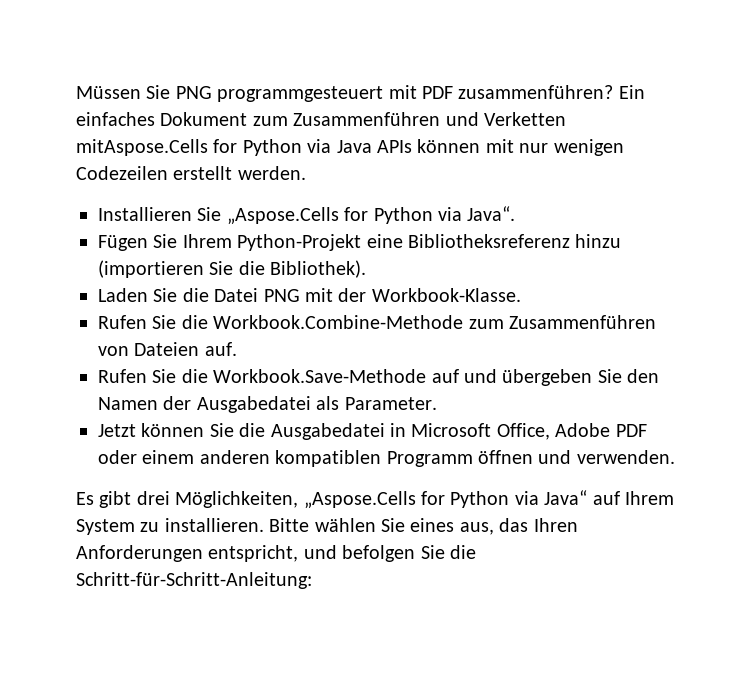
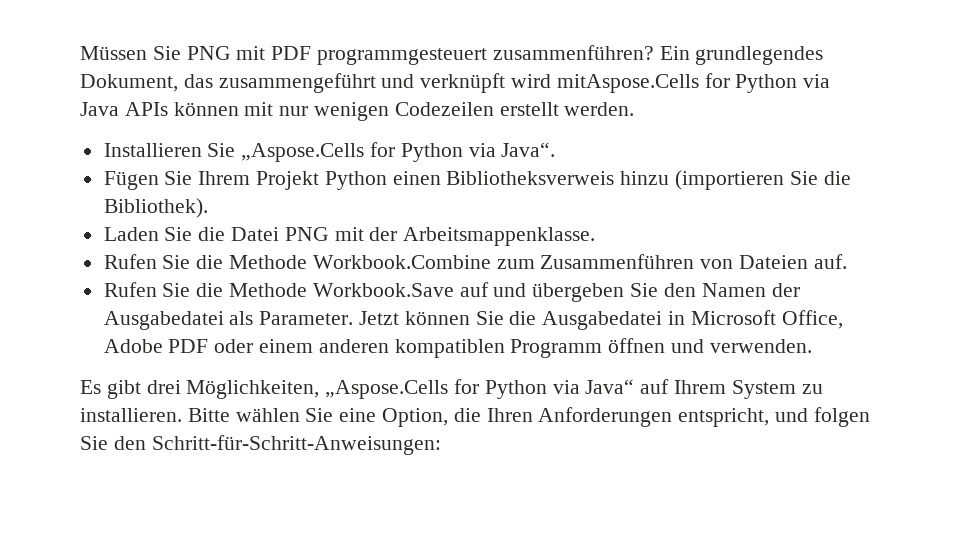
[217,86,384,102] programmgesteuert -> (231, 53) none
(453, 92) none -> [317,48,488,65] programmgesteuert
[76,112,566,126] einfaches Dokument zum Zusammenführen und Verketten -> [695,46,824,65] [80,73,552,93] grundlegendes Dokument, das zusammengeführt und verknüpft wird
[237,234,570,251] Python-Projekt eine Bibliotheksreferenz -> [256,171,615,190] Projekt Python einen Bibliotheksverweis
[371,288,521,302] [98,315,464,329] Workbook-Klasse. // Rufen Sie die Workbook.Combine-Methode -> [403,227,596,246] [103,254,491,269] Arbeitsmappenklasse. // Rufen Sie die Methode Workbook.Combine
[213,369,427,383] Workbook.Save-Methode -> [229,283,454,297] Methode Workbook.Save
(437, 403) // -> (354, 318) none
[410,518,529,535] eines aus, das -> [339,408,481,427] eine Option, die
[342,545,476,562] [76,572,312,589] befolgen Sie die Schritt-für-Schritt-Anleitung: -> [813,407,870,427] [80,435,441,455] folgen Sie den Schritt-für-Schritt-Anweisungen:

